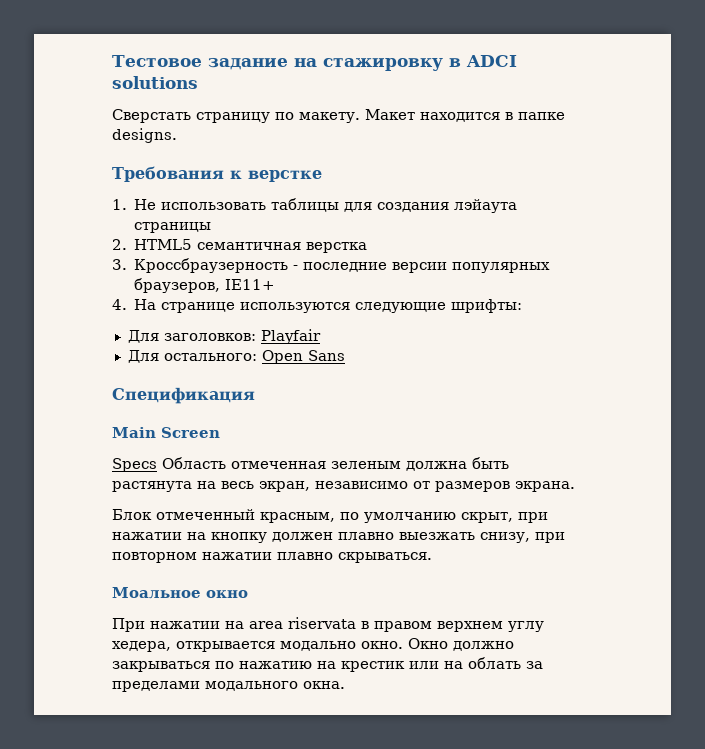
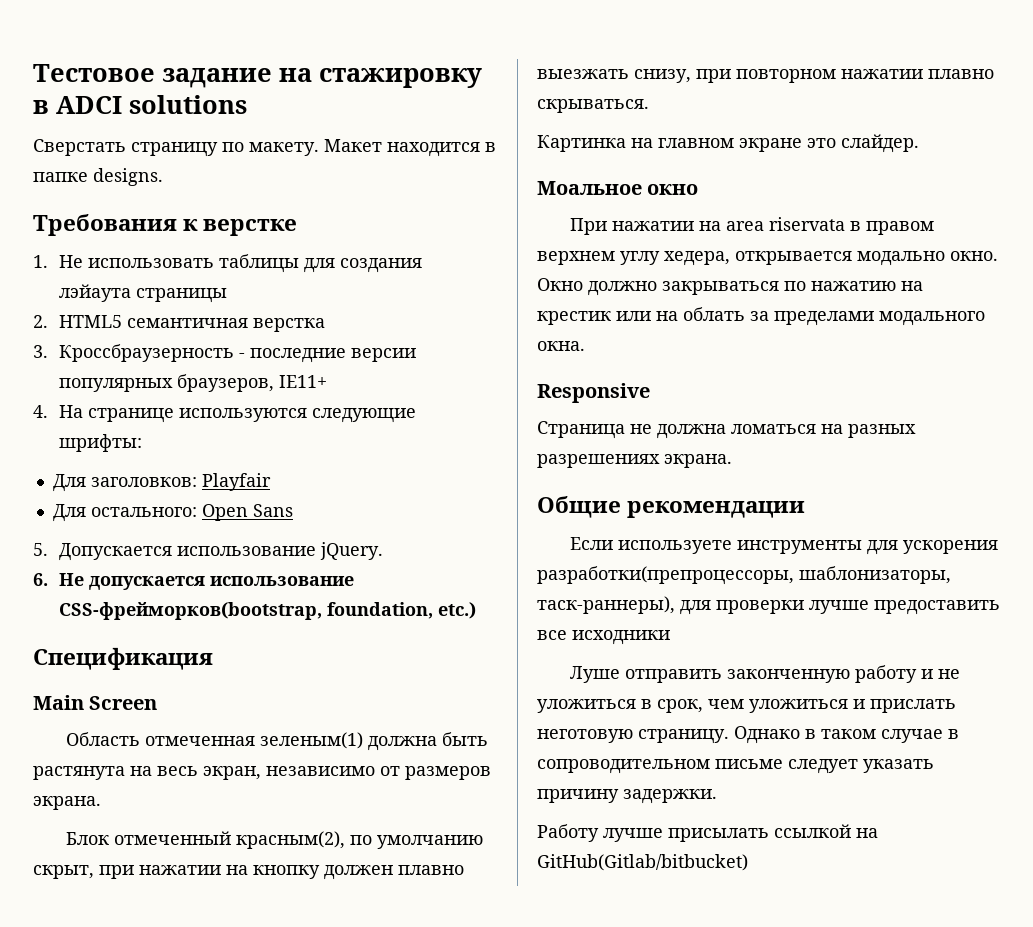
(345, 355) none -> [33,542,384,561] [33,573,355,590] [59,602,477,620] // 5. Допускается использование jQuery. // 6. Не допускается использование CSS-фрейморков(bootstrap, foundation, etc.)
[112,458,157,472] Specs -> (158, 703) none
[331,461,401,469] зеленым -> [260,732,364,749] зеленым(1)
[260,512,335,523] красным, -> [236,831,346,849] красным(2),
(432, 557) none -> [537,134,919,153] // Картинка на главном экране это слайдер.
(345, 685) none -> [537,383,650,403] [537,421,916,439] [537,454,732,468] [537,496,806,518] [570,537,999,555] [537,566,951,585] [537,596,1000,615] [537,630,670,645] [570,665,961,683] [537,699,956,713] [537,726,959,744] [537,759,934,774] [537,789,717,804] [537,824,878,842] [537,854,748,871] // Responsive // Страница не должна ломаться на разных разрешениях экрана. // Общие рекомендации // Если используете инструменты для ускорения разработки(препроцессоры, шаблонизаторы, таск-раннеры), для проверки лучше предоставить все исходники // Луше отправить законченную работу и не уложиться в срок, чем уложиться и прислать неготовую страницу. Однако в таком случае в сопроводительном письме следует указать причину задержки. // Работу лучше присылать ссылкой на GitHub(Gitlab/bitbucket)

